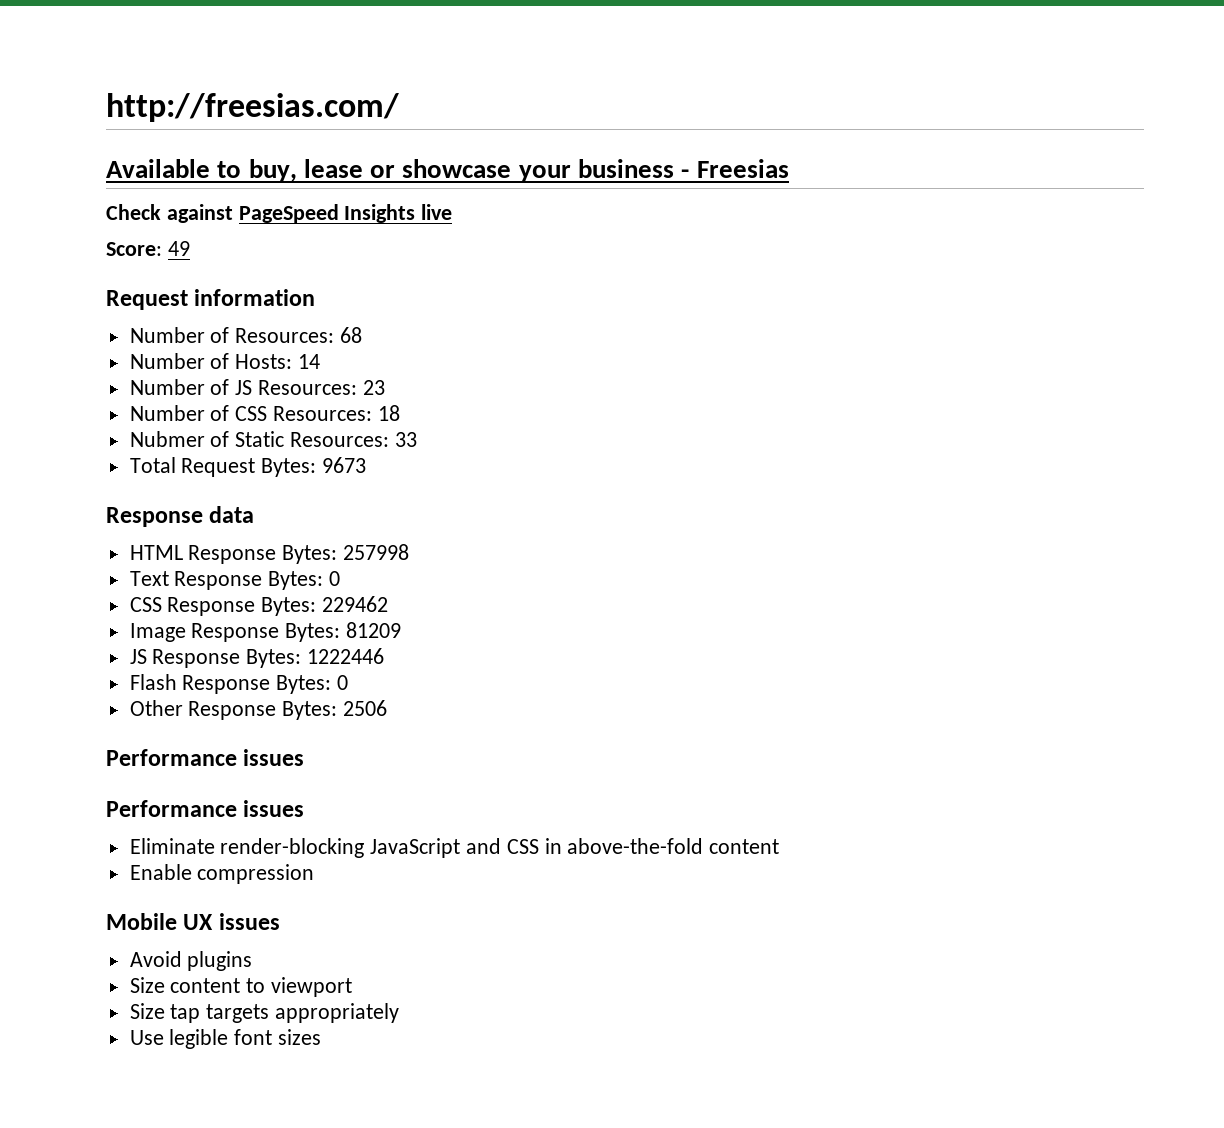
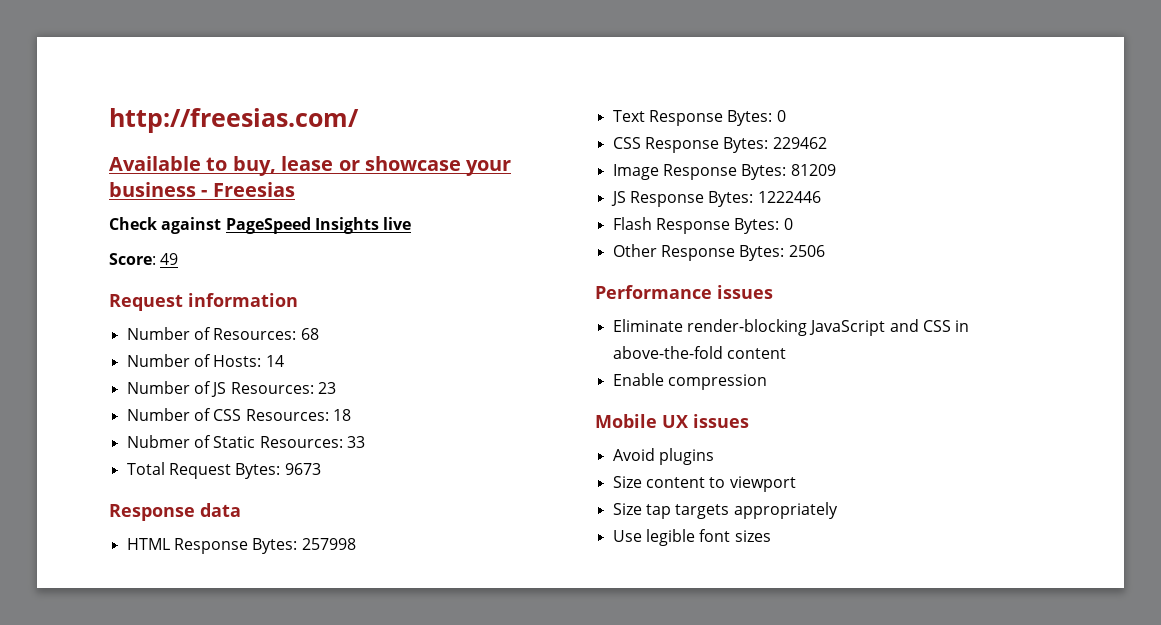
[106,800,305,817] // Performance issues -> (773, 292) none

